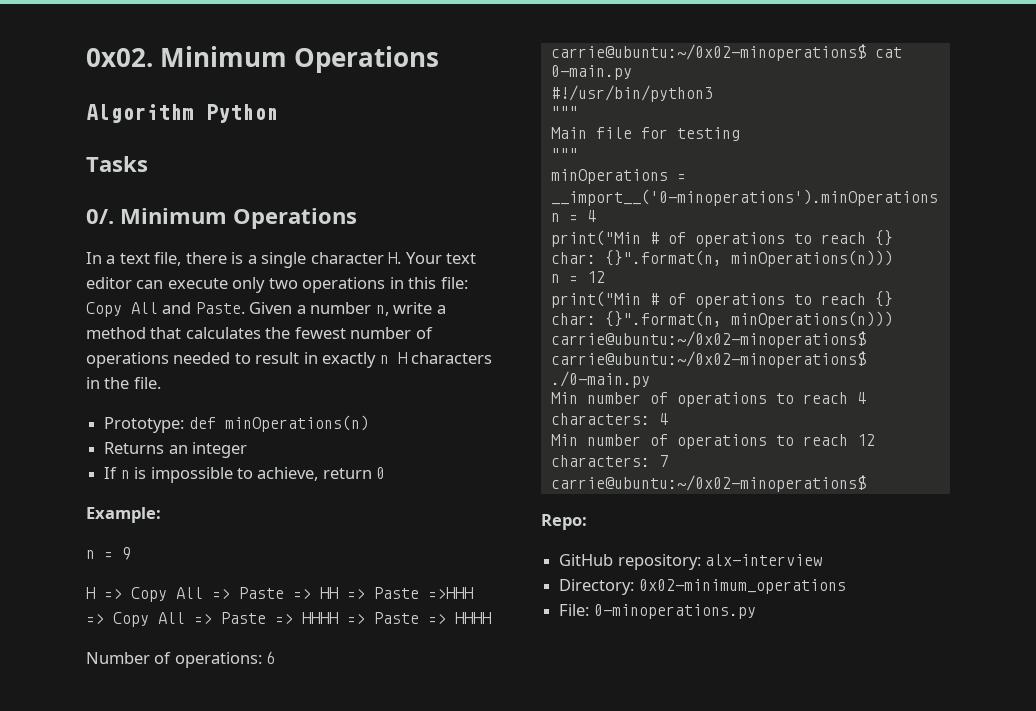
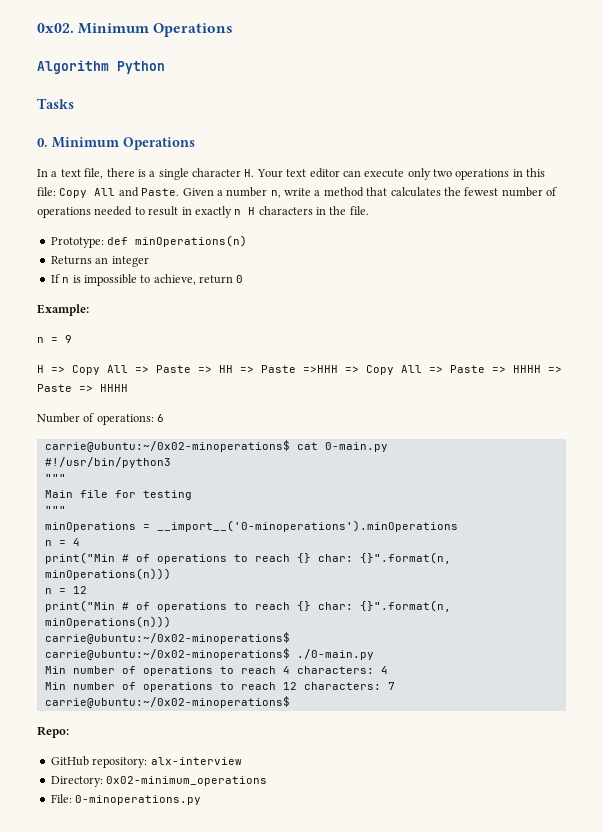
[86,209,114,224] 0/. -> [37,138,48,147] 0.

